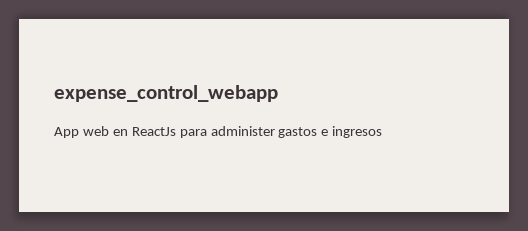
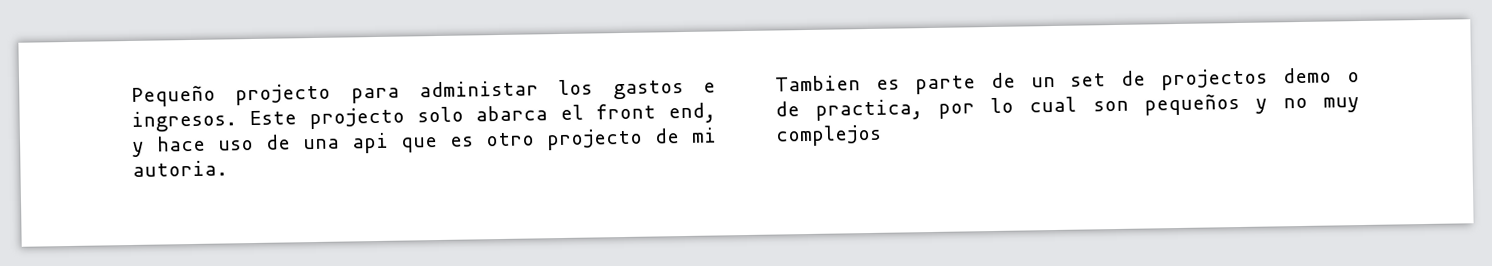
[54,85,278,102] [54,126,383,138] expense_control_webapp // App web en ReactJs para administer gastos e ingresos -> [131,79,716,107] [131,102,716,132] [132,127,717,157] [132,160,228,177] [775,67,1360,95] [775,93,1360,121] [775,124,882,147] Pequeño projecto para administar los gastos e ingresos. Este projecto solo abarca el front end, y hace uso de una api que es otro projecto de mi autoria. // Tambien es parte de un set de projectos demo o de practica, por lo cual son pequeños y no muy complejos

